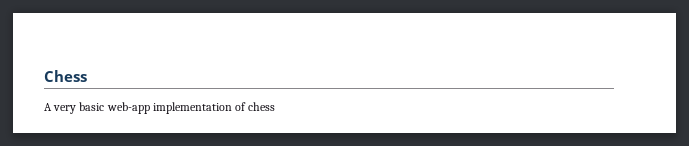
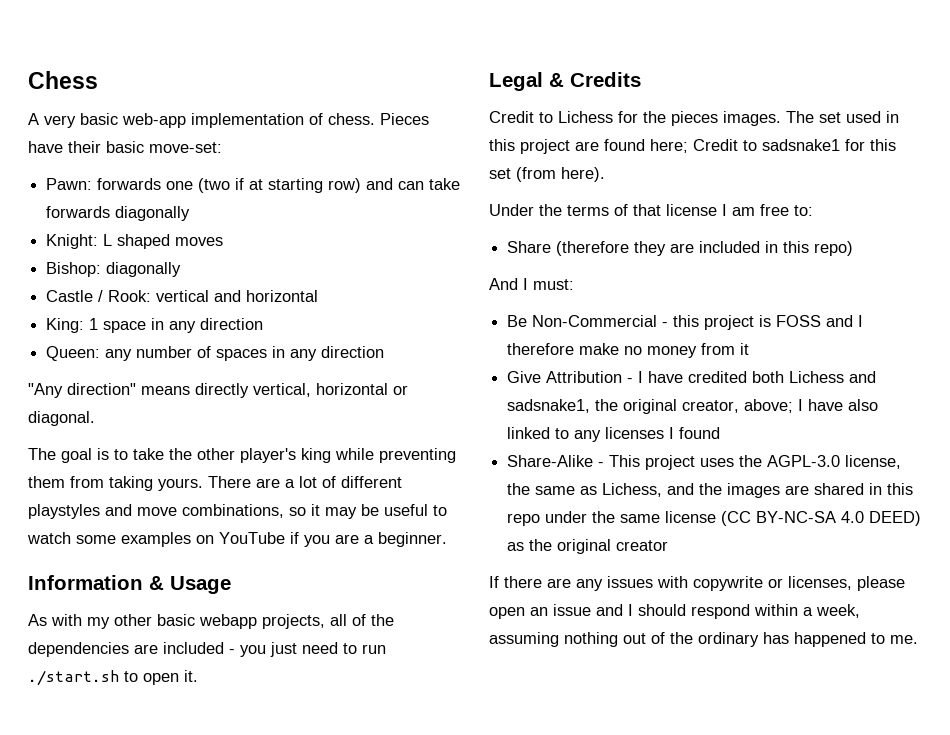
[248,102,276,111] chess -> [328,113,429,125] [28,141,222,153] [46,178,461,193] [46,206,191,221] [46,234,224,249] [46,262,182,277] [46,290,319,302] [46,318,264,333] [46,346,385,361] [28,383,408,398] [28,411,95,426] [28,448,456,463] [28,476,402,491] [28,504,447,519] [27,532,447,547] [28,575,231,594] [28,614,394,629] [28,642,386,657] [28,670,198,686] [489,72,641,91] [489,111,899,126] [489,139,896,154] [489,167,605,182] [489,204,813,216] [507,241,854,256] [489,278,574,290] [507,315,864,330] [507,343,750,358] [507,371,877,383] [507,399,879,414] [507,427,721,442] [507,455,902,470] [507,483,914,498] [507,511,922,526] [507,539,669,554] [489,576,905,591] [489,604,860,619] [489,632,918,647] chess. Pieces have their basic move-set: // Pawn: forwards one (two if at starting row) and can take forwards diagonally // Knight: L shaped moves // Bishop: diagonally // Castle / Rook: vertical and horizontal // King: 1 space in any direction // Queen: any number of spaces in any direction // "Any direction" means directly vertical, horizontal or diagonal. // The goal is to take the other player's king while preventing them from taking yours. There are a lot of different playstyles and move combinations, so it may be useful to watch some examples on YouTube if you are a beginner. // Information & Usage // As with my other basic webapp projects, all of the dependencies are included - you just need to run ./start.sh to open it. // Legal & Credits // Credit to Lichess for the pieces images. The set used in this project are found here; Credit to sadsnake1 for this set (from here). // Under the terms of that license I am free to: // Share (therefore they are included in this repo) // And I must: // Be Non-Commercial - this project is FOSS and I therefore make no money from it // Give Attribution - I have credited both Lichess and sadsnake1, the original creator, above; I have also linked to any licenses I found // Share-Alike - This project uses the AGPL-3.0 license, the same as Lichess, and the images are shared in this repo under the same license (CC BY-NC-SA 4.0 DEED) as the original creator // If there are any issues with copywrite or licenses, please open an issue and I should respond within a week, assuming nothing out of the ordinary has happened to me.

